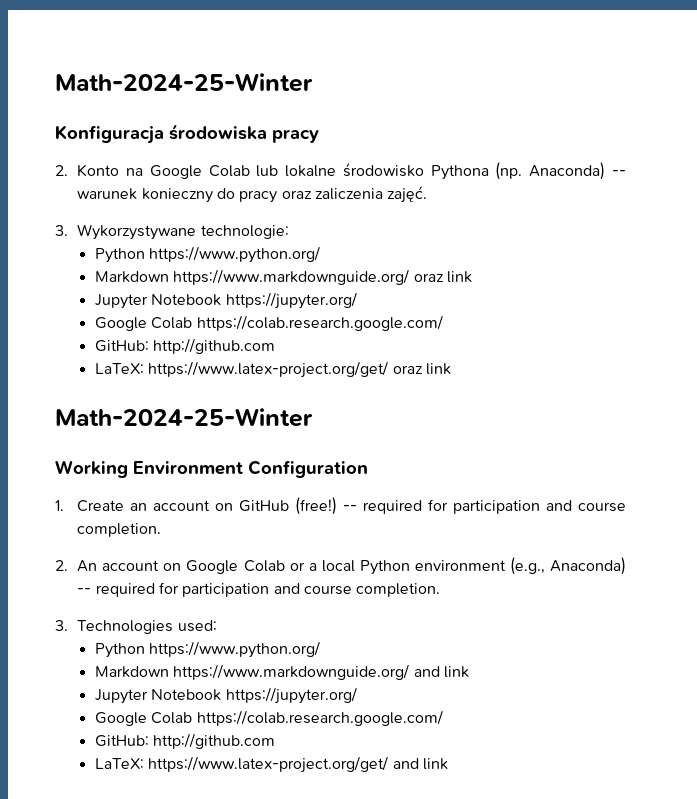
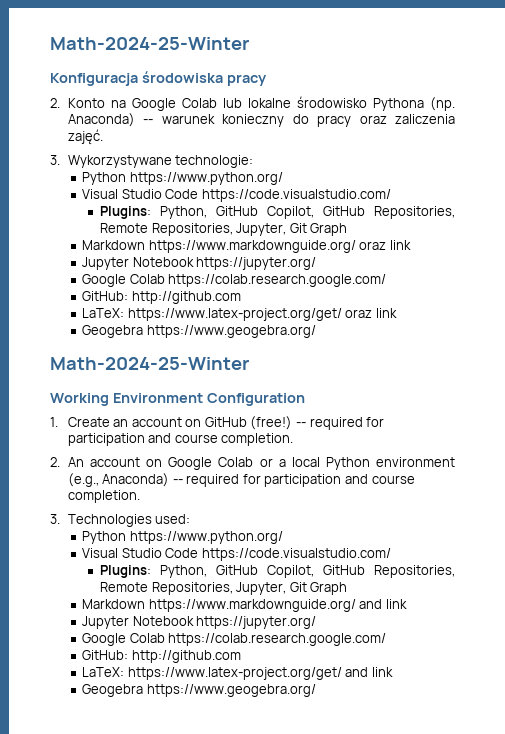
(321, 254) none -> [82,189,391,202] [100,206,455,219] [100,223,348,236] // Visual Studio Code https://code.visualstudio.com/ // Plugins: Python, GitHub Copilot, GitHub Repositories, Remote Repositories, Jupyter, Git Graph
(451, 369) none -> [82,325,316,338] // Geogebra https://www.geogebra.org/
(321, 649) none -> [82,548,391,561] [100,565,455,578] [100,582,348,595] // Visual Studio Code https://code.visualstudio.com/ // Plugins: Python, GitHub Copilot, GitHub Repositories, Remote Repositories, Jupyter, Git Graph
(448, 764) none -> [82,684,316,697] // Geogebra https://www.geogebra.org/

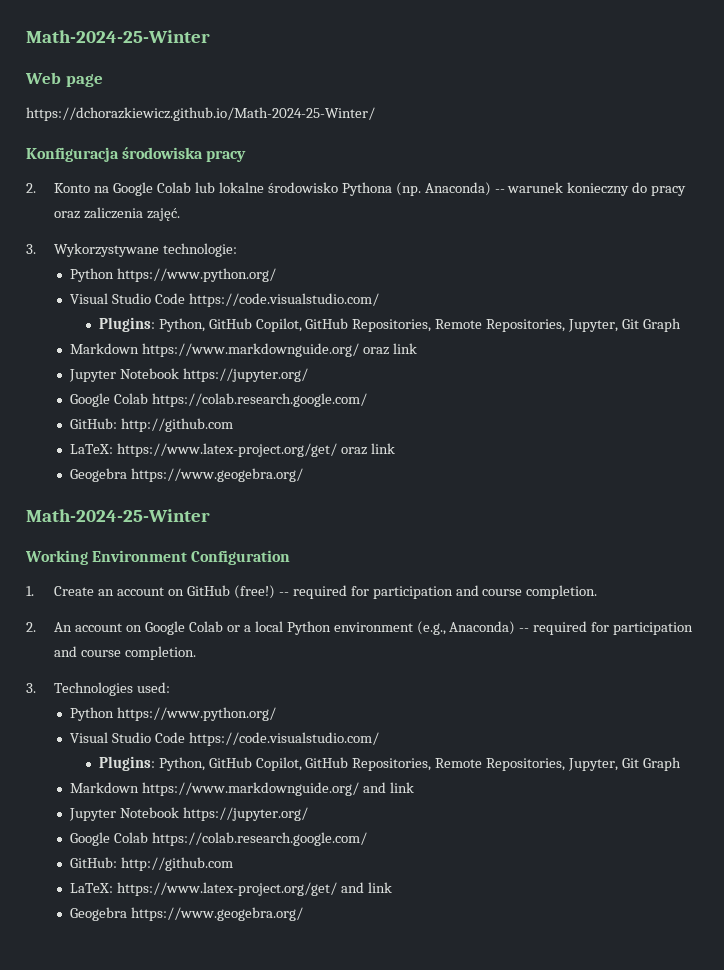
[50,37,249,50] Math-2024-25-Winter -> [26,30,210,43] [25,72,103,87] [26,107,375,121] Math-2024-25-Winter // Web page // https://dchorazkiewicz.github.io/Math-2024-25-Winter/

